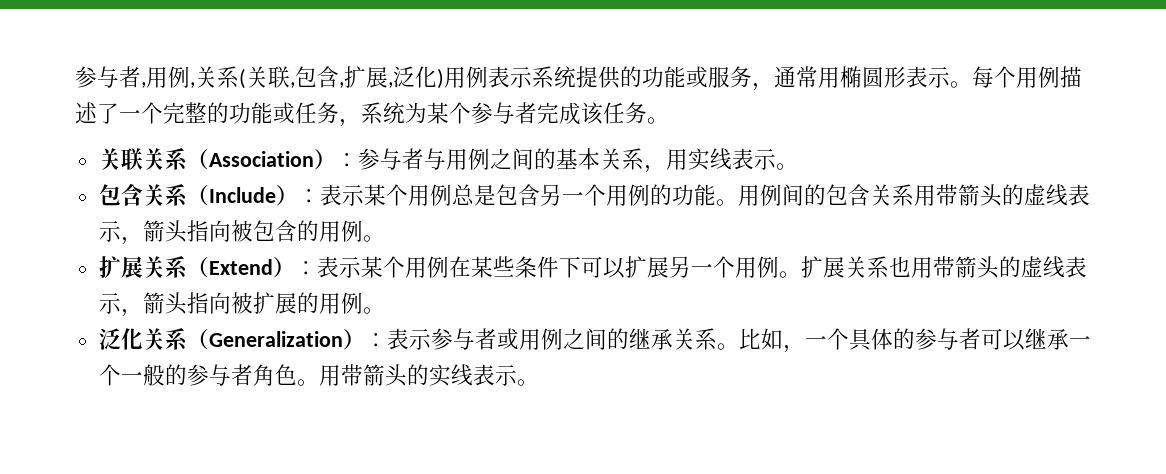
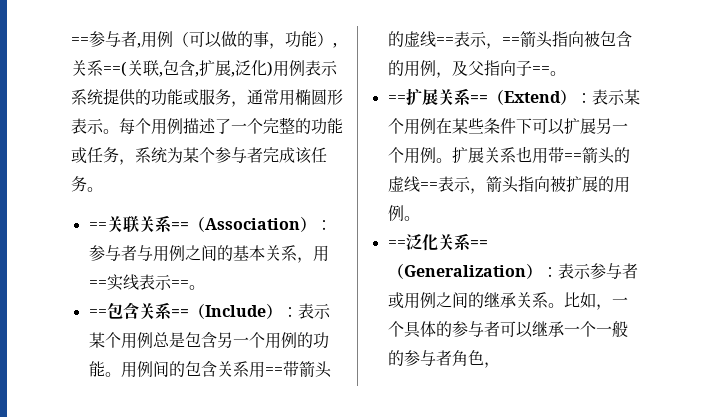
(75, 77) none -> [71,37,89,45] ==
(190, 77) none -> [173,31,333,49] （可以做的事，功能）
[239,68,246,89] ( -> [103,61,127,77] ==(
(669, 120) none -> [88,222,107,230] ==
(187, 159) none -> [170,222,189,230] ==
[687,148,798,171] [98,183,187,207] 实线表示。 // 包含关系 -> [88,274,205,291] [88,302,189,320] ==实线表示==。 // ==包含关系==
[935,184,1090,207] [98,221,143,245] 带箭头的虚线表示， -> [264,361,332,378] [387,31,520,49] ==带箭头的虚线==表示，==
[362,235,385,242] [98,256,187,279] 。 // 扩展关系 -> [435,60,566,78] [387,88,488,106] ，及父指向子==。 // ==扩展关系==
[954,256,1065,279] 箭头的虚线 -> [563,147,630,164] [387,176,438,192] ==箭头的虚线==
(385, 310) none -> [387,240,406,248] ==
(187, 339) none -> [469,240,488,248] ==
[296,364,539,387] 。用带箭头的实线表示。 -> [483,362,500,368] ，

